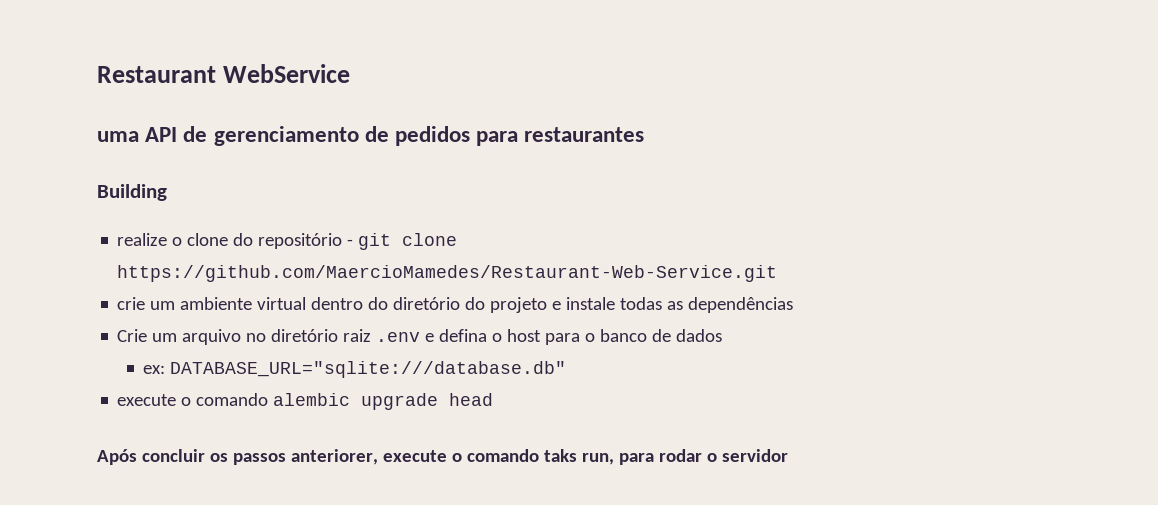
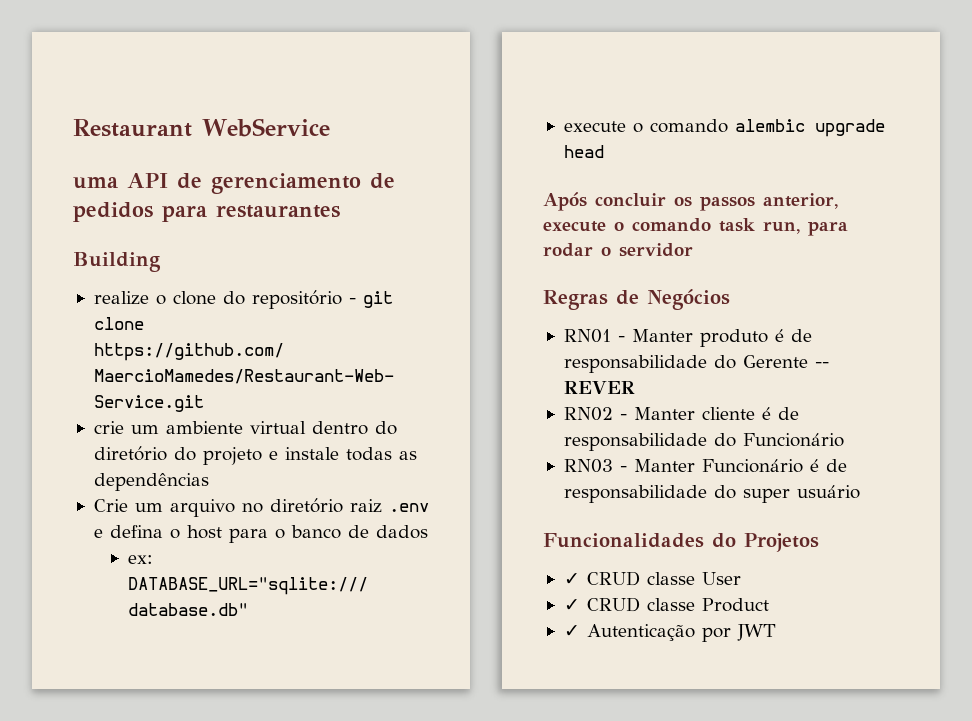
[290,449,577,465] anteriorer, execute o comando taks -> [763,193,838,209] [543,218,755,232] anterior, execute o comando task
(788, 455) none -> [543,289,730,310] [563,329,812,347] [563,355,829,373] [563,381,635,394] [563,407,799,421] [563,433,844,451] [563,459,847,473] [563,485,860,503] [543,533,819,552] [563,571,741,586] [563,597,769,612] [563,624,776,642] // Regras de Negócios // RN01 - Manter produto é de responsabilidade do Gerente -- REVER // RN02 - Manter cliente é de responsabilidade do Funcionário // RN03 - Manter Funcionário é de responsabilidade do super usuário // Funcionalidades do Projetos // ✓ CRUD classe User // ✓ CRUD classe Product // ✓ Autenticação por JWT

